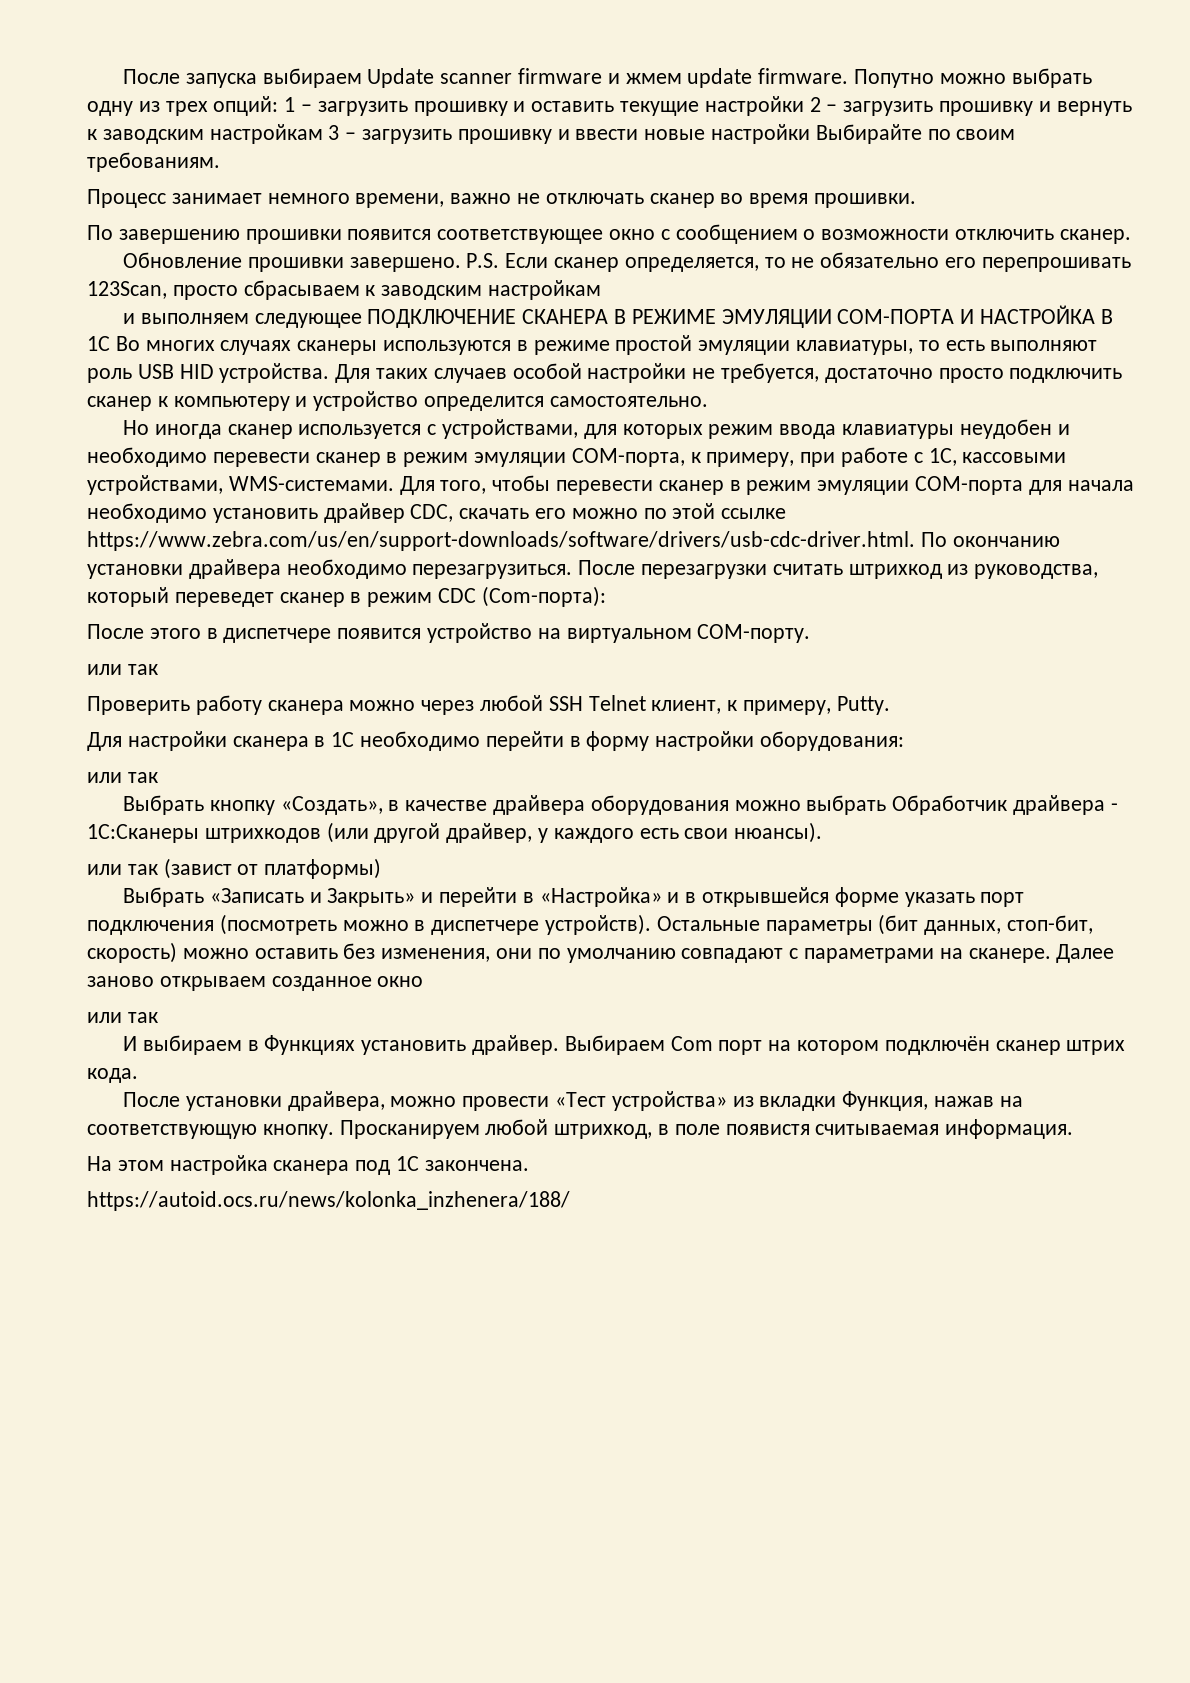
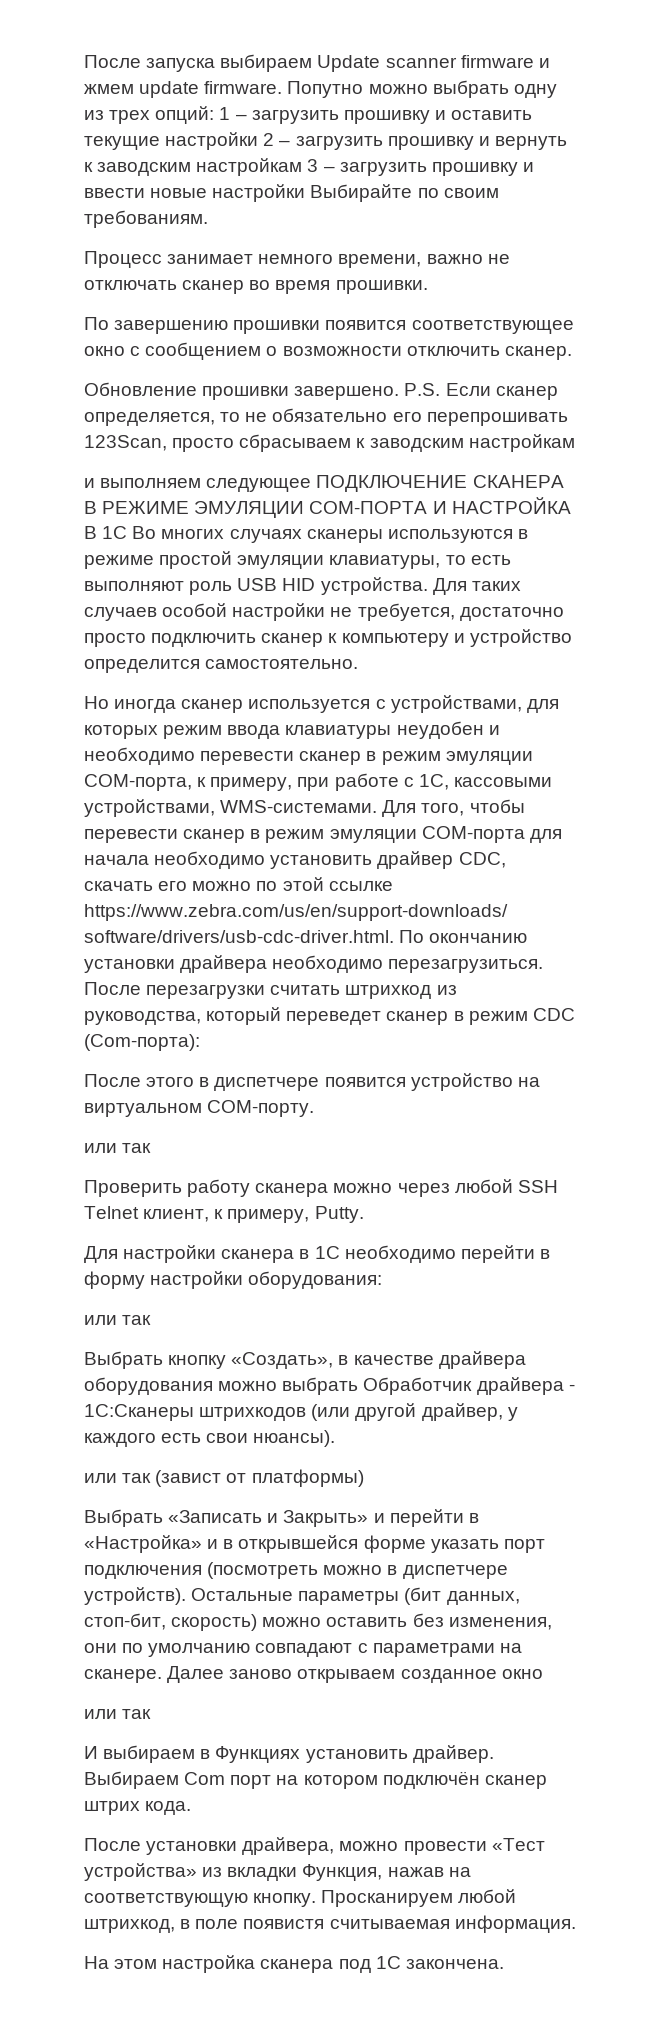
[87,1191,570,1211] // https://autoid.ocs.ru/news/kolonka_inzhenera/188/ -> (504, 1964) none

